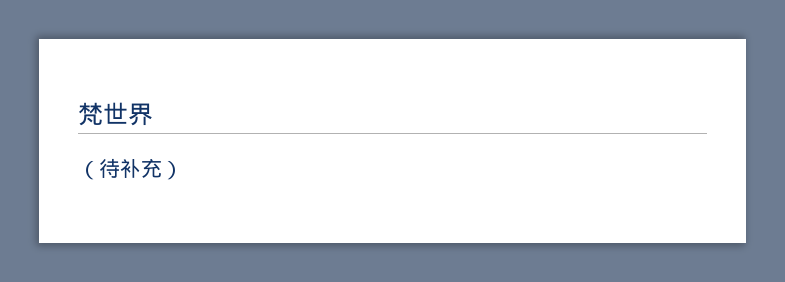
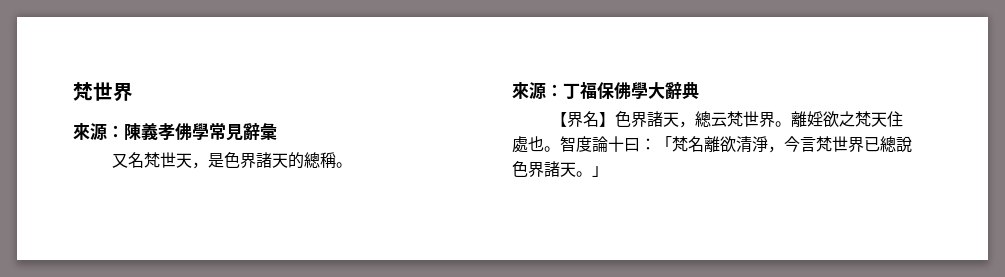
[78,158,183,180] （待补充） -> [73,123,277,141] [112,152,353,169] [512,82,699,100] [551,111,904,128] [512,136,912,153] [512,161,608,177] 來源：陳義孝佛學常見辭彙 // 又名梵世天，是色界諸天的總稱。 // 來源：丁福保佛學大辭典 // 【界名】色界諸天，總云梵世界。離婬欲之梵天住處也。智度論十曰：「梵名離欲清淨，今言梵世界已總說色界諸天。」

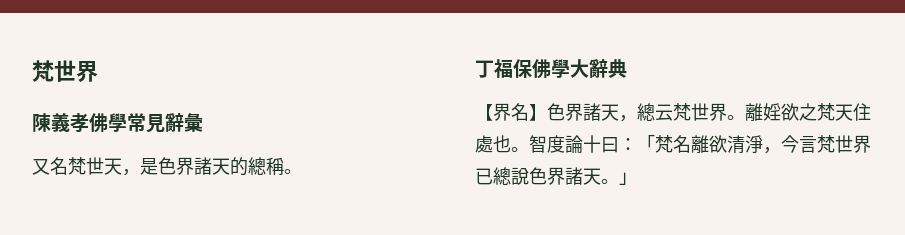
[73,123,124,141] 來源： -> (98, 71) none
[512,82,563,100] 來源： -> (302, 171) none

